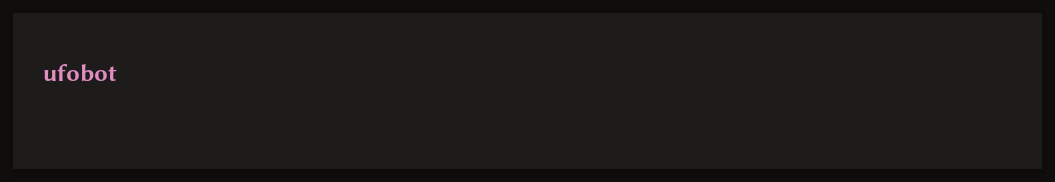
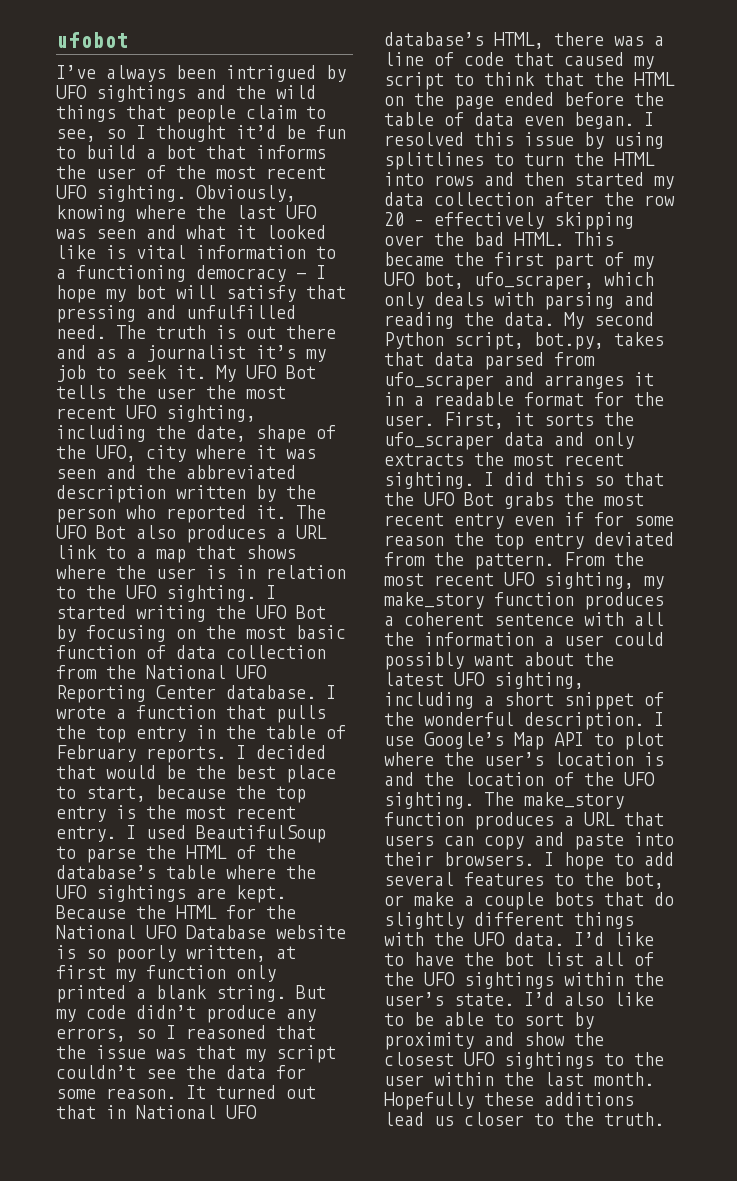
(117, 73) none -> [56,65,346,82] [56,85,316,102] [56,105,326,123] [56,125,346,142] [56,145,326,159] [56,165,326,179] [56,185,296,202] [56,205,317,222] [56,225,326,239] [56,245,336,259] [56,265,326,282] [56,285,346,303] [56,305,296,323] [56,325,336,339] [56,345,326,362] [56,365,316,382] [56,385,286,399] [56,405,256,422] [56,425,336,443] [56,445,316,462] [56,465,296,479] [56,485,316,503] [56,505,326,523] [56,525,327,543] [56,545,296,563] [56,565,346,579] [56,585,276,602] [56,605,326,622] [56,625,346,642] [56,645,326,659] [56,665,267,679] [56,685,336,703] [56,705,326,723] [56,725,346,743] [56,745,326,763] [56,765,336,783] [56,785,306,803] [56,805,296,822] [56,825,326,843] [56,845,296,863] [56,865,316,879] [56,885,286,903] [56,905,296,919] [56,925,346,939] [56,945,296,963] [56,965,276,982] [56,985,326,1003] [56,1005,316,1023] [56,1025,316,1042] [56,1045,336,1063] [56,1065,306,1079] [56,1085,316,1099] [56,1105,257,1119] [384,32,664,49] [384,52,654,69] [384,72,675,90] [384,92,664,110] [384,112,654,129] [384,132,664,149] [384,152,655,170] [384,172,674,189] [384,192,675,206] [384,212,634,230] [384,232,614,246] [384,252,654,270] [384,272,654,290] [384,292,654,310] [384,312,654,329] [384,332,664,350] [384,352,595,370] [384,372,654,390] [384,392,664,406] [384,412,634,429] [384,432,634,450] [384,452,624,466] [384,472,664,489] [384,492,644,509] [384,512,674,529] [384,532,674,550] [384,552,644,570] [384,572,664,589] [384,592,664,610] [384,612,664,626] [384,632,664,646] [384,652,614,670] [384,672,584,689] [384,692,664,710] [384,712,664,730] [384,732,664,750] [384,752,664,766] [384,772,655,786] [384,792,624,809] [384,812,664,830] [384,832,674,850] [384,852,674,870] [384,872,664,889] [384,892,674,910] [384,912,634,929] [384,932,654,946] [384,952,654,966] [384,972,664,989] [384,992,654,1006] [384,1012,594,1029] [384,1032,604,1050] [384,1052,664,1069] [384,1072,654,1086] [384,1092,634,1110] [384,1112,664,1126] // I’ve always been intrigued by UFO sightings and the wild things that people claim to see, so I thought it’d be fun to build a bot that informs the user of the most recent UFO sighting. Obviously, knowing where the last UFO was seen and what it looked like is vital information to a functioning democracy - I hope my bot will satisfy that pressing and unfulfilled need. The truth is out there and as a journalist it’s my job to seek it. My UFO Bot tells the user the most recent UFO sighting, including the date, shape of the UFO, city where it was seen and the abbreviated description written by the person who reported it. The UFO Bot also produces a URL link to a map that shows where the user is in relation to the UFO sighting. I started writing the UFO Bot by focusing on the most basic function of data collection from the National UFO Reporting Center database. I wrote a function that pulls the top entry in the table of February reports. I decided that would be the best place to start, because the top entry is the most recent entry. I used BeautifulSoup to parse the HTML of the database’s table where the UFO sightings are kept. Because the HTML for the National UFO Database website is so poorly written, at first my function only printed a blank string. But my code didn’t produce any errors, so I reasoned that the issue was that my script couldn’t see the data for some reason. It turned out that in National UFO database’s HTML, there was a line of code that caused my script to think that the HTML on the page ended before the table of data even began. I resolved this issue by using splitlines to turn the HTML into rows and then started my data collection after the row 20 – effectively skipping over the bad HTML. This became the first part of my UFO bot, ufo_scraper, which only deals with parsing and reading the data. My second Python script, bot.py, takes that data parsed from ufo_scraper and arranges it in a readable format for the user. First, it sorts the ufo_scraper data and only extracts the most recent sighting. I did this so that the UFO Bot grabs the most recent entry even if for some reason the top entry deviated from the pattern. From the most recent UFO sighting, my make_story function produces a coherent sentence with all the information a user could possibly want about the latest UFO sighting, including a short snippet of the wonderful description. I use Google’s Map API to plot where the user’s location is and the location of the UFO sighting. The make_story function produces a URL that users can copy and paste into their browsers. I hope to add several features to the bot, or make a couple bots that do slightly different things with the UFO data. I’d like to have the bot list all of the UFO sightings within the user’s state. I’d also like to be able to sort by proximity and show the closest UFO sightings to the user within the last month. Hopefully these additions lead us closer to the truth.

